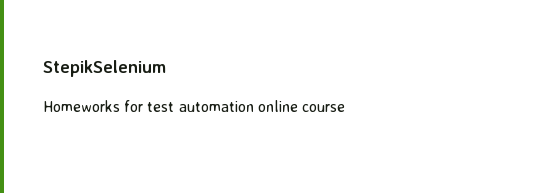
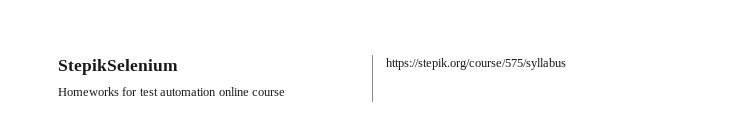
(345, 108) none -> [386,58,566,70] https://stepik.org/course/575/syllabus

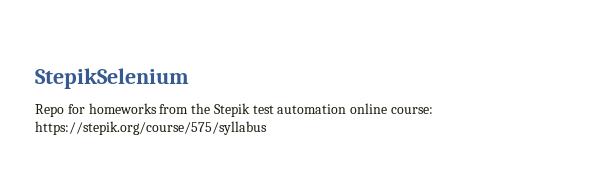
[58,87,138,96] Homeworks for -> [35,103,250,117] Repo for homeworks from the Stepik
[251,90,285,96] course -> [391,107,434,114] course:

